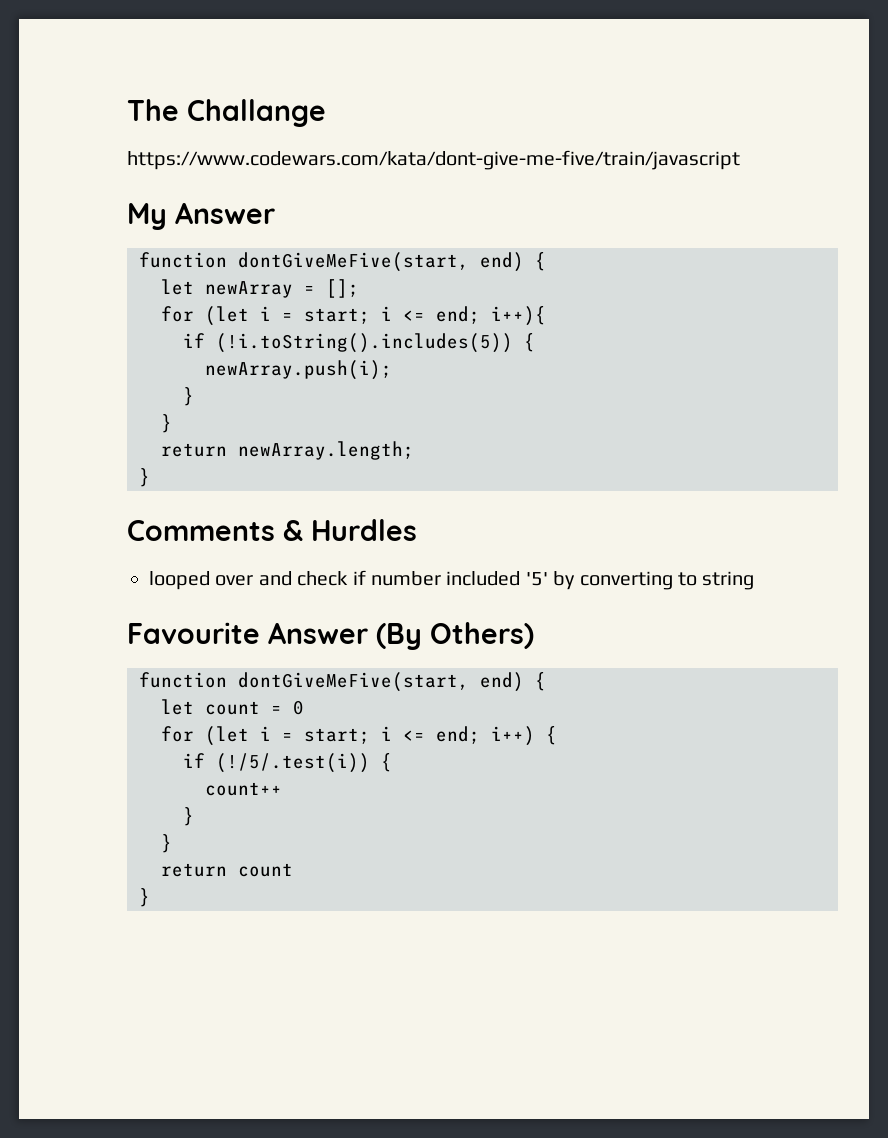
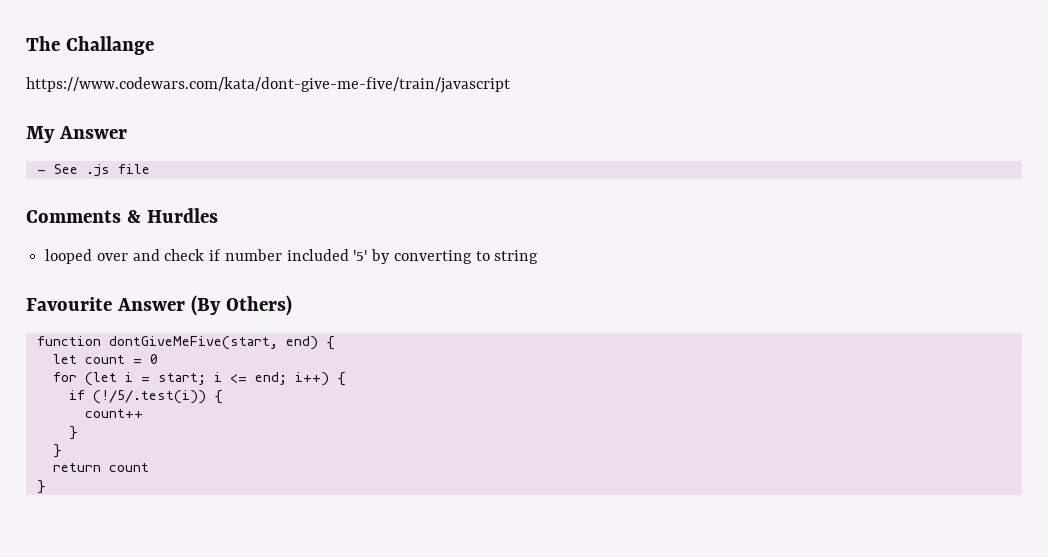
[139,252,546,272] [161,279,359,298] [161,306,546,326] [183,333,535,353] [205,360,392,380] [183,387,194,406] [161,414,172,433] [161,441,414,460] [139,468,150,487] function dontGiveMeFive(start, end) { // let newArray = []; // for (let i = start; i <= end; i++){ // if (!i.toString().includes(5)) { // newArray.push(i); // } // } // return newArray.length; // } -> [36,164,150,177] - See .js file

